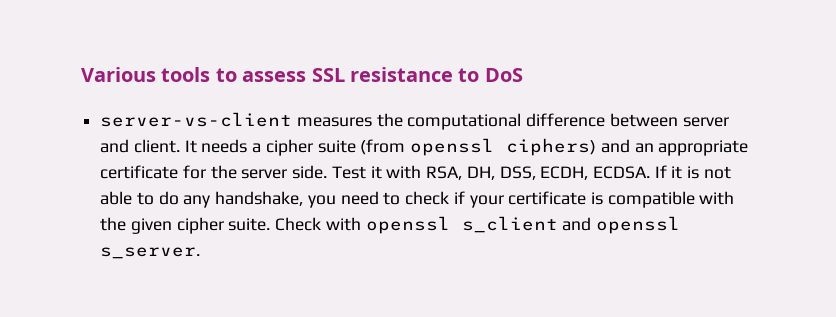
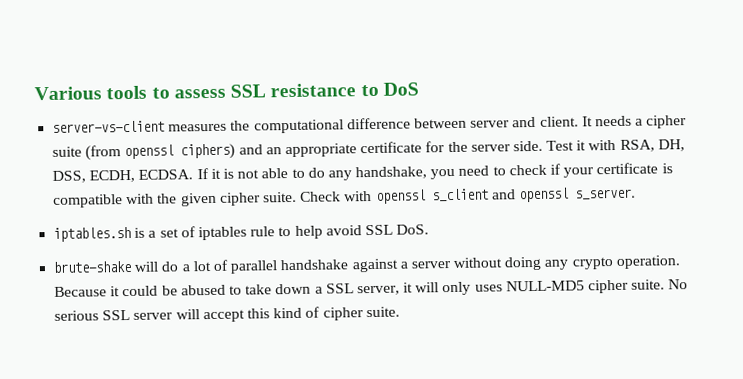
(201, 253) none -> [53,224,430,242] [53,255,680,274] [54,279,689,297] [54,306,400,323] // iptables.sh is a set of iptables rule to help avoid SSL DoS. // brute-shake will do a lot of parallel handshake against a server without doing any crypto operation. Because it could be abused to take down a SSL server, it will only uses NULL-MD5 cipher suite. No serious SSL server will accept this kind of cipher suite.

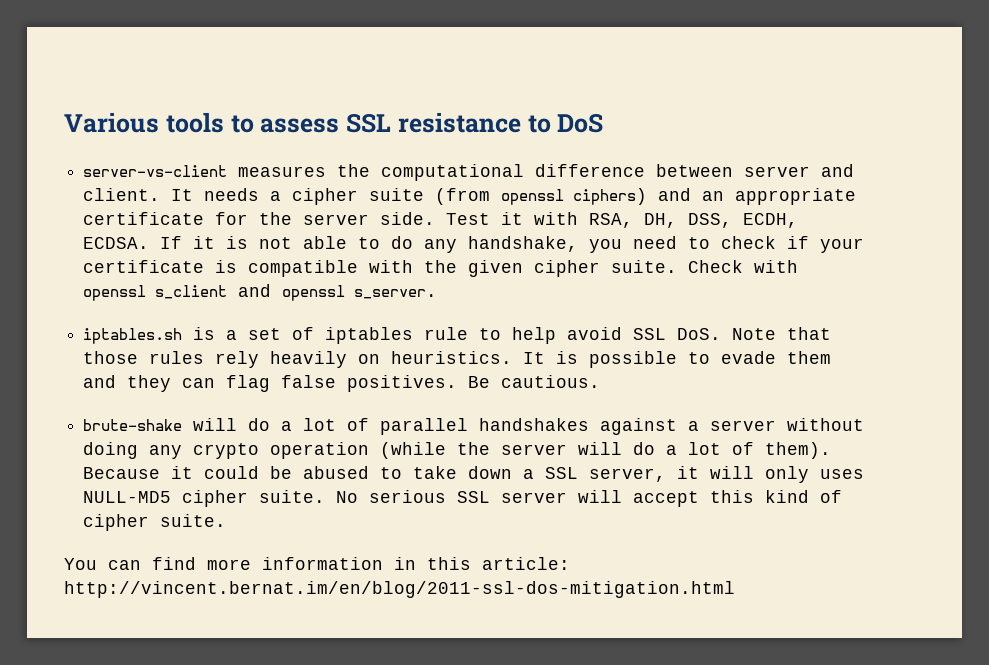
(430, 229) none -> [732,327,832,340] [83,351,832,368] [83,375,601,392] Note that those rules rely heavily on heuristics. It is possible to evade them and they can flag false positives. Be cautious.
[280,259,349,271] handshake -> [479,418,590,431] handshakes
[615,255,680,269] operation. -> [270,442,832,459] operation (while the server will do a lot of them).
(400, 312) none -> [64,557,570,570] [64,581,735,598] // You can find more information in this article: http://vincent.bernat.im/en/blog/2011-ssl-dos-mitigation.html

